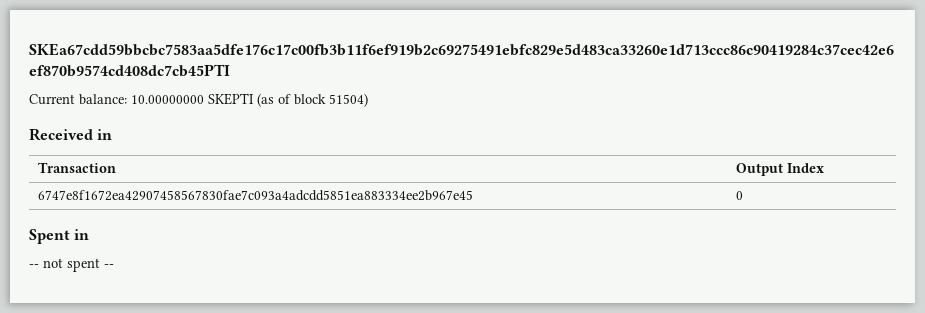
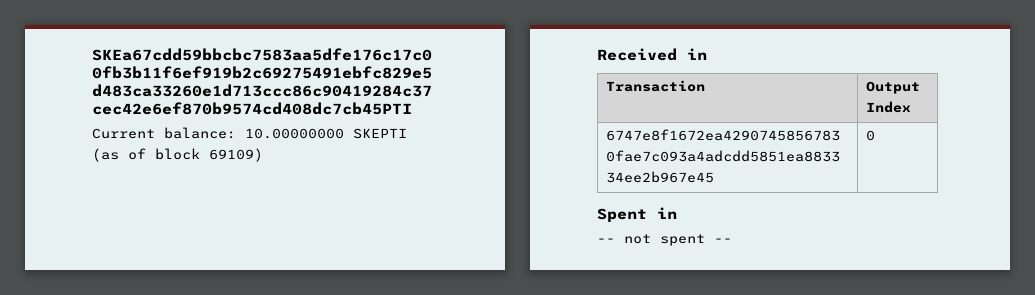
[329,93,368,107] 51504) -> [209,148,263,162] 69109)

